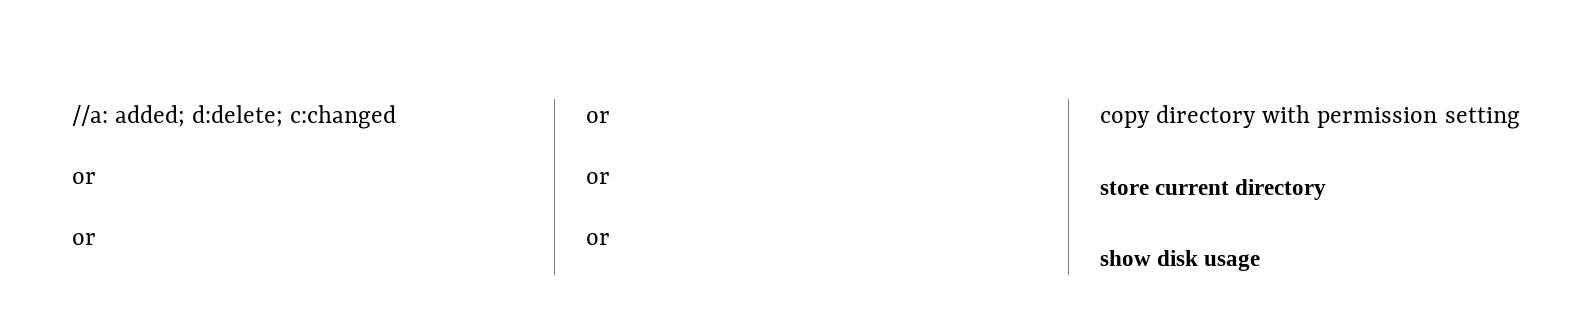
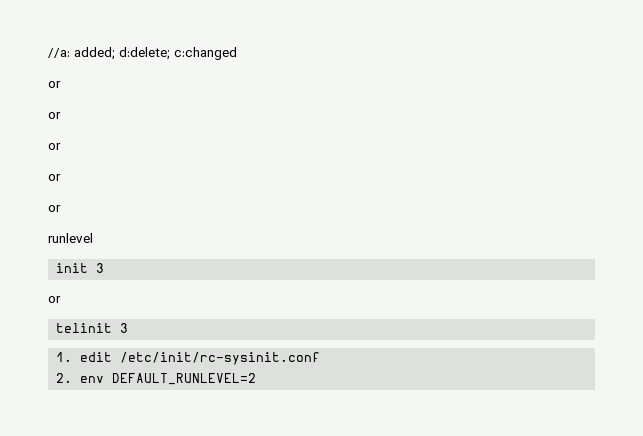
[1100,105,1520,129] [1100,179,1327,200] [1100,250,1261,271] copy directory with permission setting // store current directory // show disk usage -> [48,233,93,243] [56,263,105,273] [48,296,61,303] [56,323,129,333] [56,352,321,365] [56,373,257,385] runlevel // init 3 // or // telinit 3 // 1. edit /etc/init/rc-sysinit.conf // 2. env DEFAULT_RUNLEVEL=2

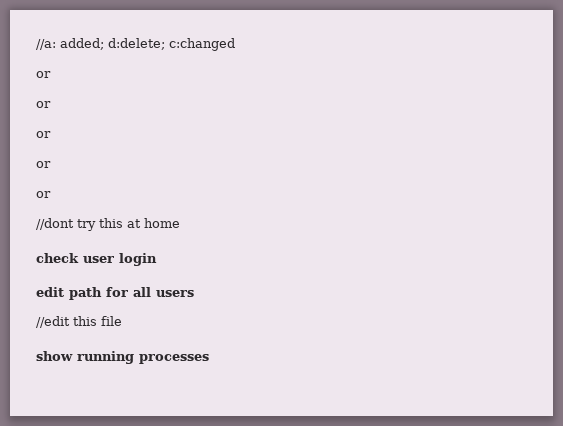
[48,233,93,243] [56,263,105,273] [48,296,61,303] [56,323,129,333] [56,352,321,365] [56,373,257,385] runlevel // init 3 // or // telinit 3 // 1. edit /etc/init/rc-sysinit.conf // 2. env DEFAULT_RUNLEVEL=2 -> [36,218,180,231] [36,253,157,266] [36,287,194,300] [36,316,122,328] [36,351,209,364] //dont try this at home // check user login // edit path for all users // //edit this file // show running processes

